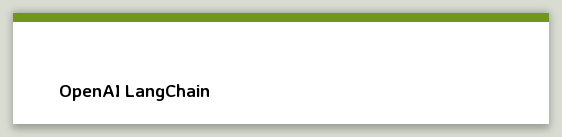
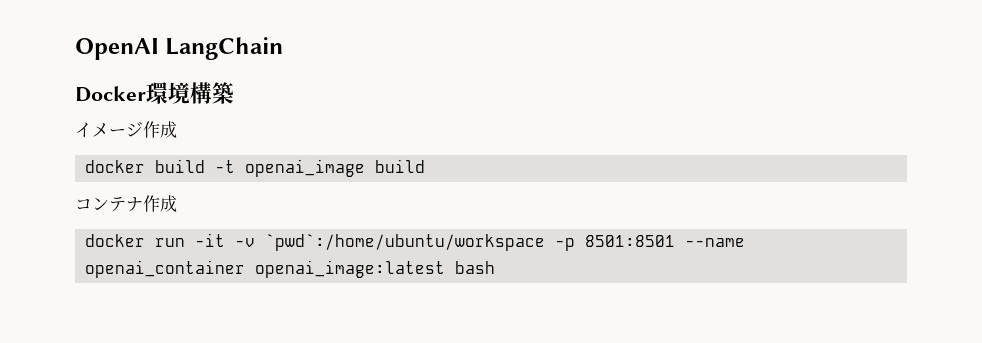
(210, 92) none -> [75,82,234,104] [75,121,177,138] [85,159,426,177] [75,195,177,212] [85,233,746,251] [85,260,496,278] // Docker環境構築 // イメージ作成 // docker build -t openai_image build // コンテナ作成 // docker run -it -v `pwd`:/home/ubuntu/workspace -p 8501:8501 --name openai_container openai_image:latest bash

